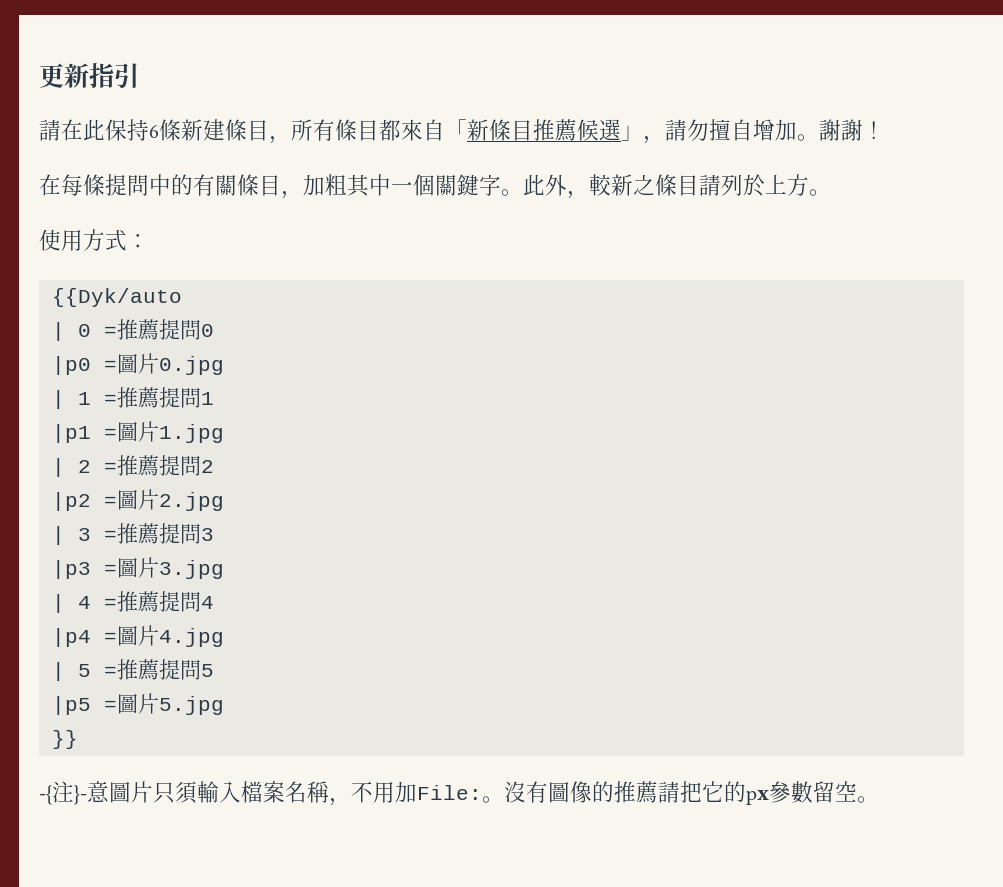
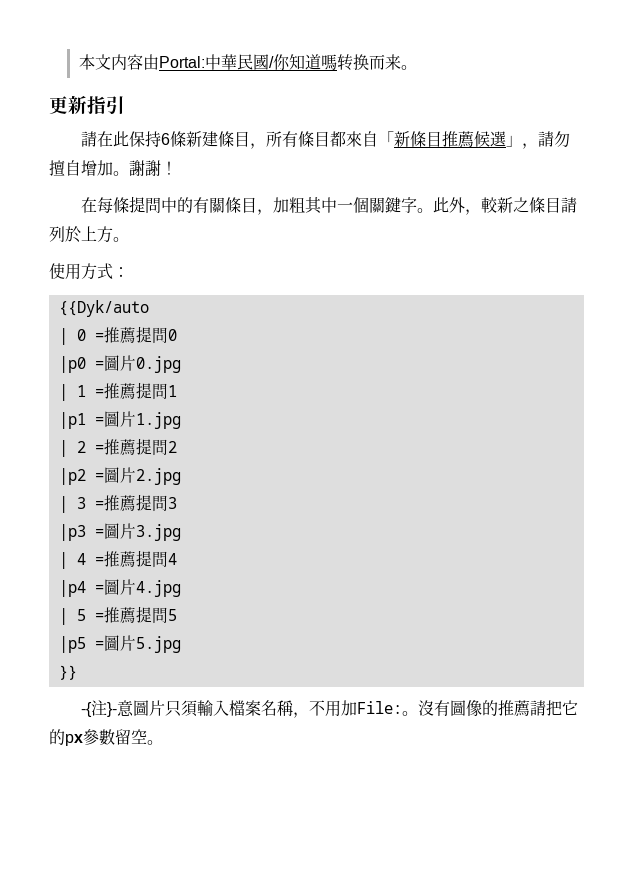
(39, 75) none -> [78,54,417,71] 本文内容由Portal:中華民國/你知道嗎转换而来。 //

